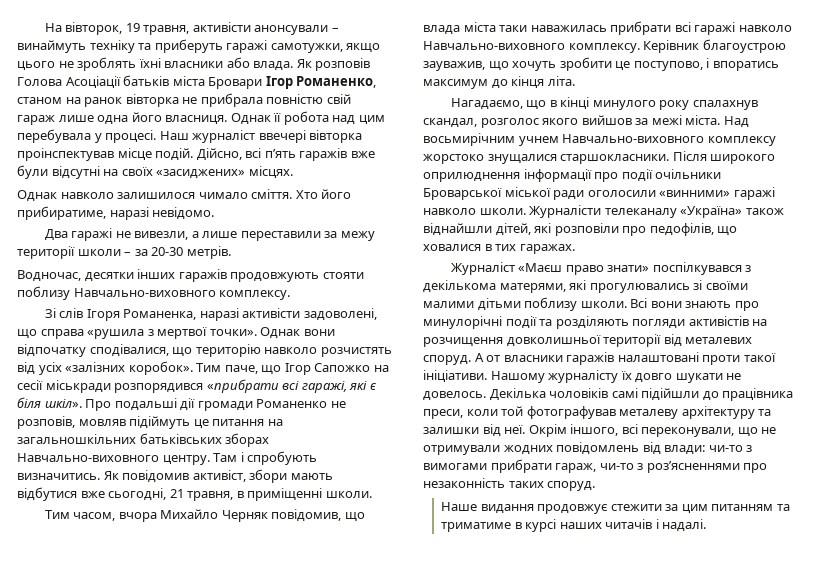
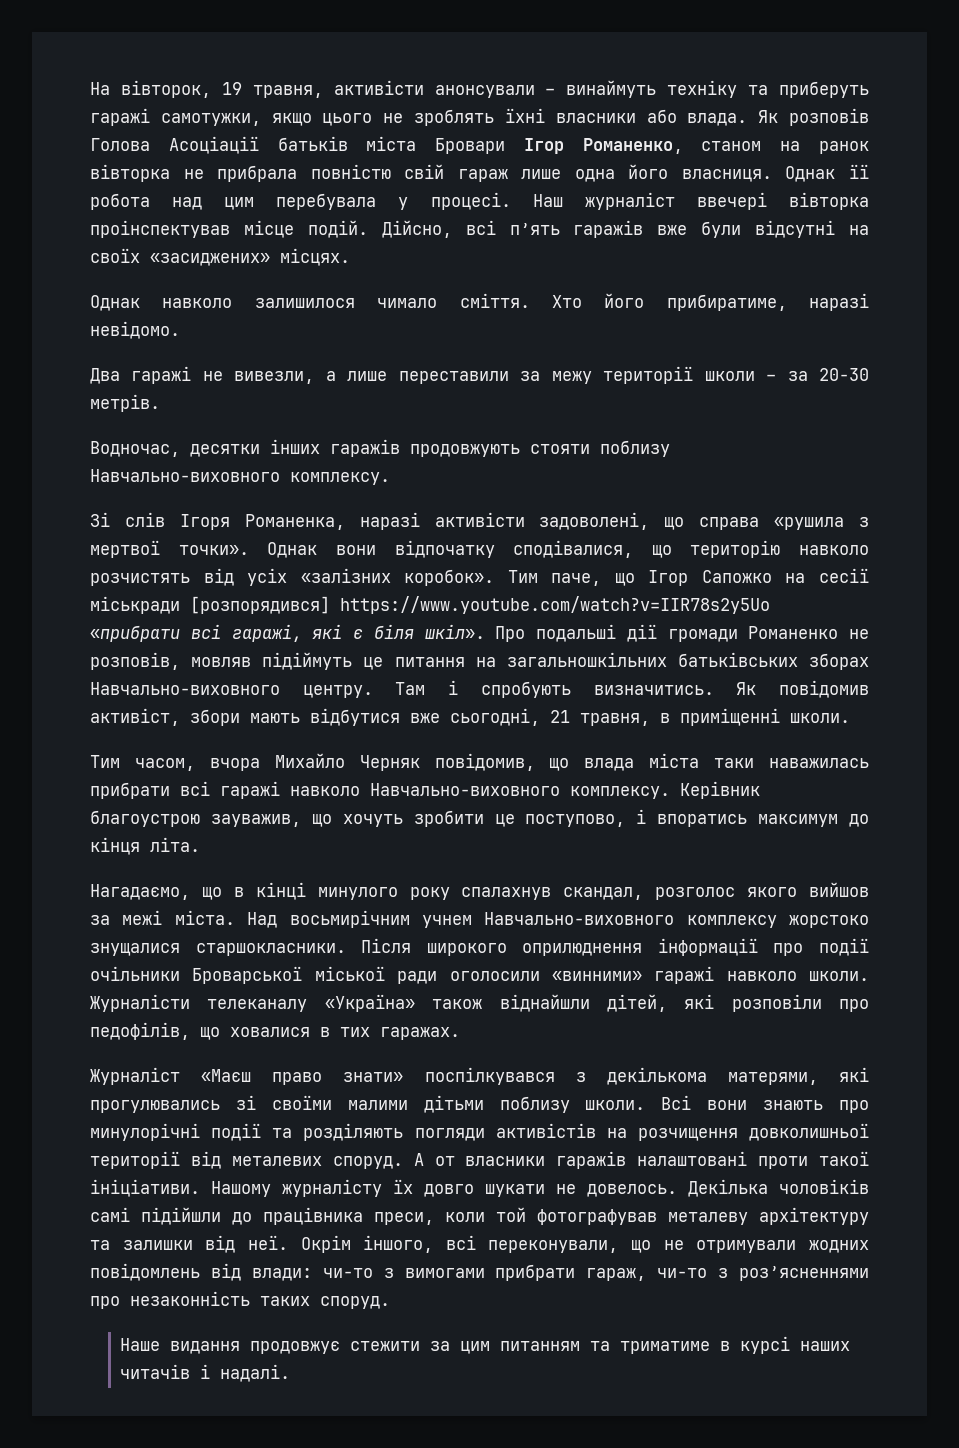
[114,383,204,393] розпорядився -> [190,596,770,614] [розпорядився] https://www.youtube.com/watch?v=IIR78s2y5Uo

